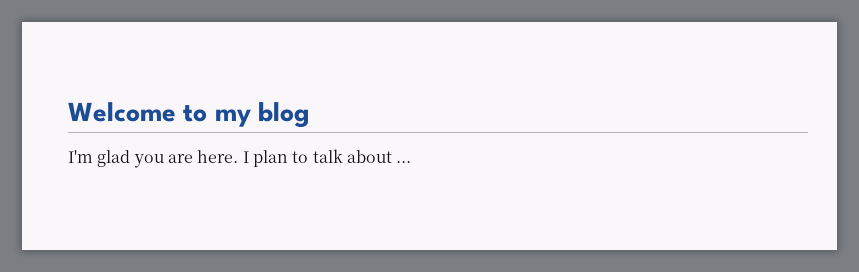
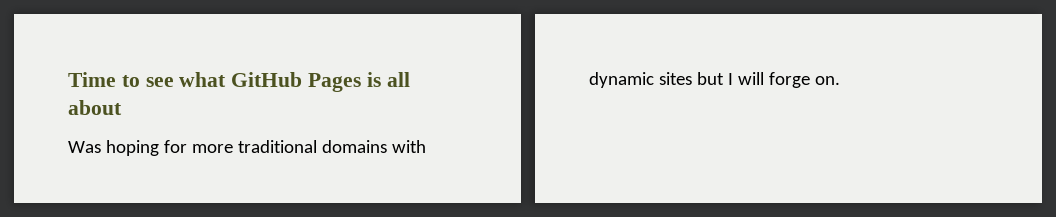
[68,102,311,128] [68,149,412,168] Welcome to my blog // I'm glad you are here. I plan to talk about ... -> [68,72,410,92] [68,100,122,115] [68,140,426,156] [589,72,840,88] Time to see what GitHub Pages is all about // Was hoping for more traditional domains with dynamic sites but I will forge on.

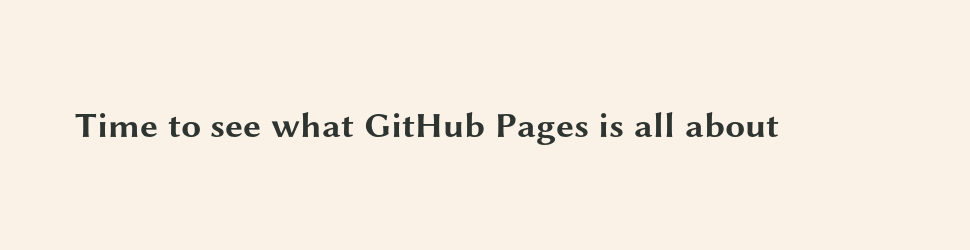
[68,140,426,156] [589,72,840,88] // Was hoping for more traditional domains with dynamic sites but I will forge on. -> (779, 125) none

